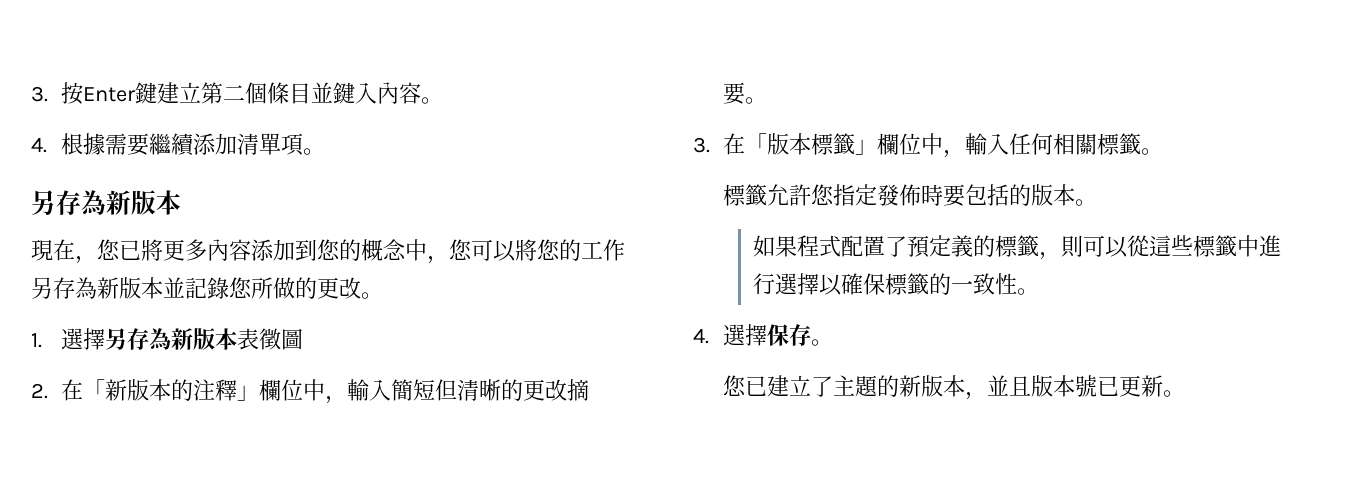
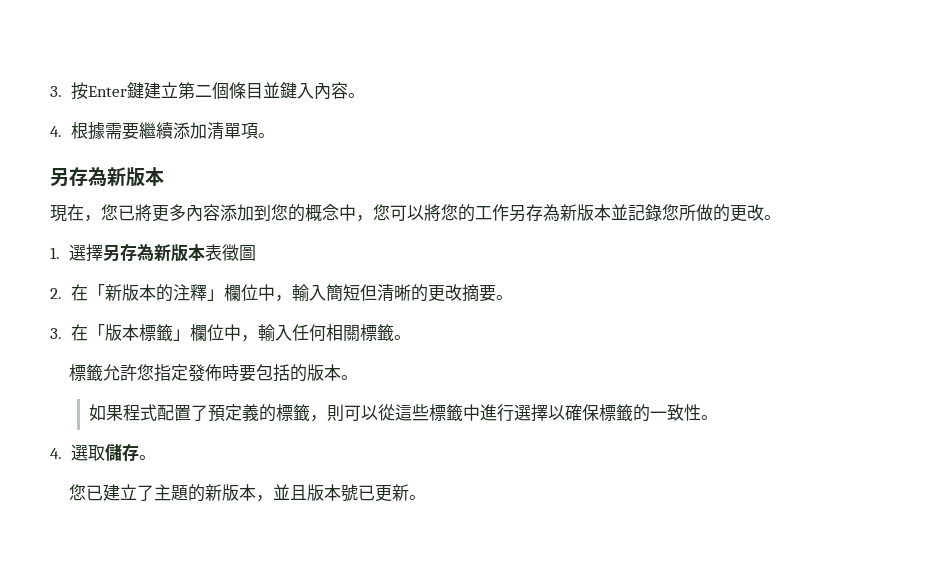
[745,324,790,346] 擇保 -> [87,444,122,461] 取儲

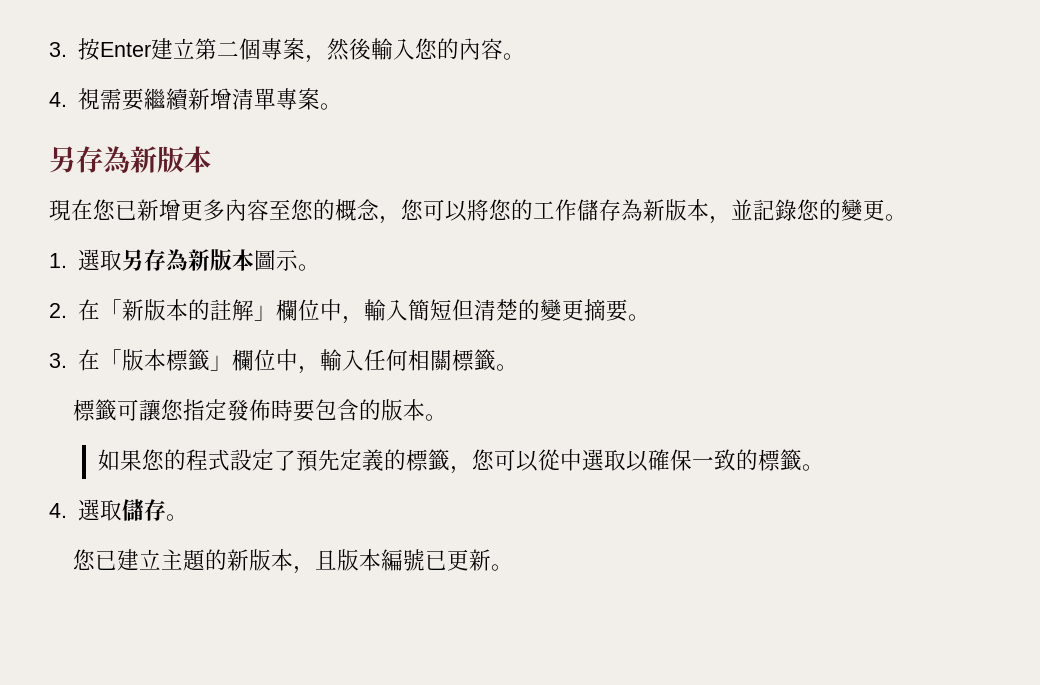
[126,82,144,99] 鍵 -> (151, 49) none
[228,82,314,99] 條目並鍵入 -> [260,38,459,63] 專案，然後輸入您的
[70,122,105,140] 根據 -> [77,88,100,110] 視
[172,122,258,140] 添加清單項 -> [187,88,320,110] 新增清單專案
[84,204,152,222] ，您已將 -> [93,199,181,221] 您已新增
[220,204,271,221] 添加到 -> [269,199,291,220] 至
[339,204,356,221] 中 -> (379, 209) none
[509,204,781,222] [50,243,257,262] 另存為新版本並記錄您所做的更改。 // 1.選擇另存為新版本表徵圖 -> [577,199,907,224] [49,249,320,271] 儲存為新版本，並記錄您的變更。 // 1.選取另存為新版本圖示。
[172,284,207,301] 注釋 -> [209,299,254,321] 註解
[393,284,462,302] 晰的更改 -> [495,299,584,321] 楚的變更
[103,364,138,381] 允許 -> [117,399,162,421] 可讓
[273,364,291,381] 括 -> [337,399,360,421] 含
[122,404,701,422] 程式配置了預定義的標籤，則可以從這些標籤中進行選擇以確保標籤的一致性 -> [141,449,802,474] 您的程式設定了預先定義的標籤，您可以從中選取以確保一致的標籤
[137,485,155,501] 了 -> (162, 559) none
[273,484,342,501] 並且版本 -> [315,549,404,571] 且版本編

